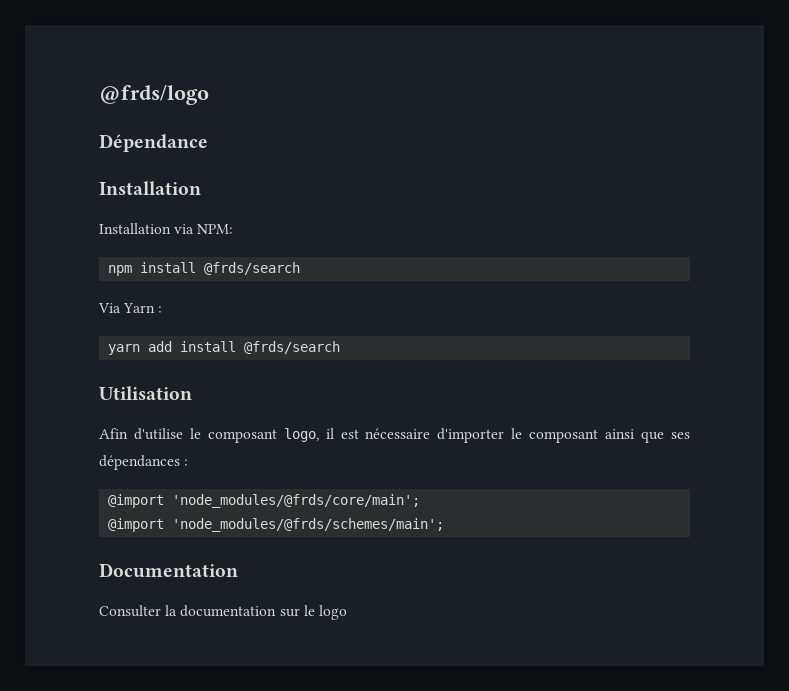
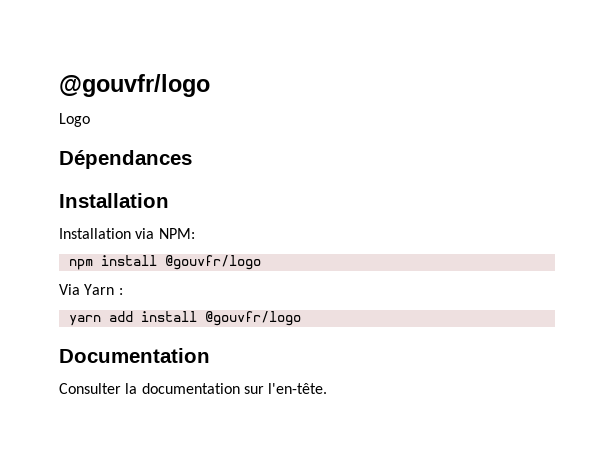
[99,85,209,105] [99,134,208,152] @frds/logo // Dépendance -> [59,74,210,97] [59,113,90,127] [59,150,192,169] @gouvfr/logo // Logo // Dépendances
[204,262,301,275] @frds/search -> [164,255,261,270] @gouvfr/logo
[244,341,341,354] [99,386,192,400] [99,428,690,443] [99,455,189,470] [108,494,421,508] [108,518,445,532] @frds/search // Utilisation // Afin d'utilise le composant logo, il est nécessaire d'importer le composant ainsi que ses dépendances : // @import 'node_modules/@frds/core/main'; // @import 'node_modules/@frds/schemes/main'; -> [204,311,301,326] @gouvfr/logo
[303,605,347,620] le logo -> [268,383,328,394] l'en-tête.

